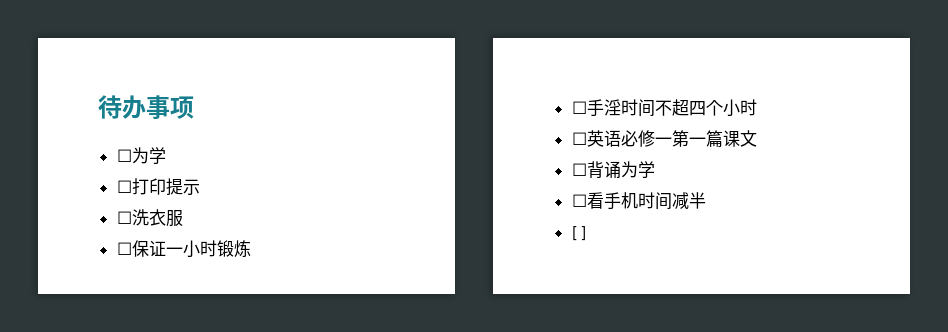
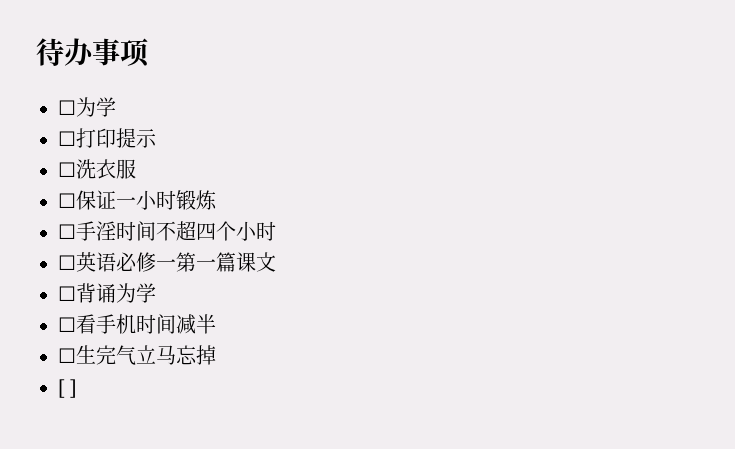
(706, 200) none -> [58,345,216,365] // ☐生完气立马忘掉

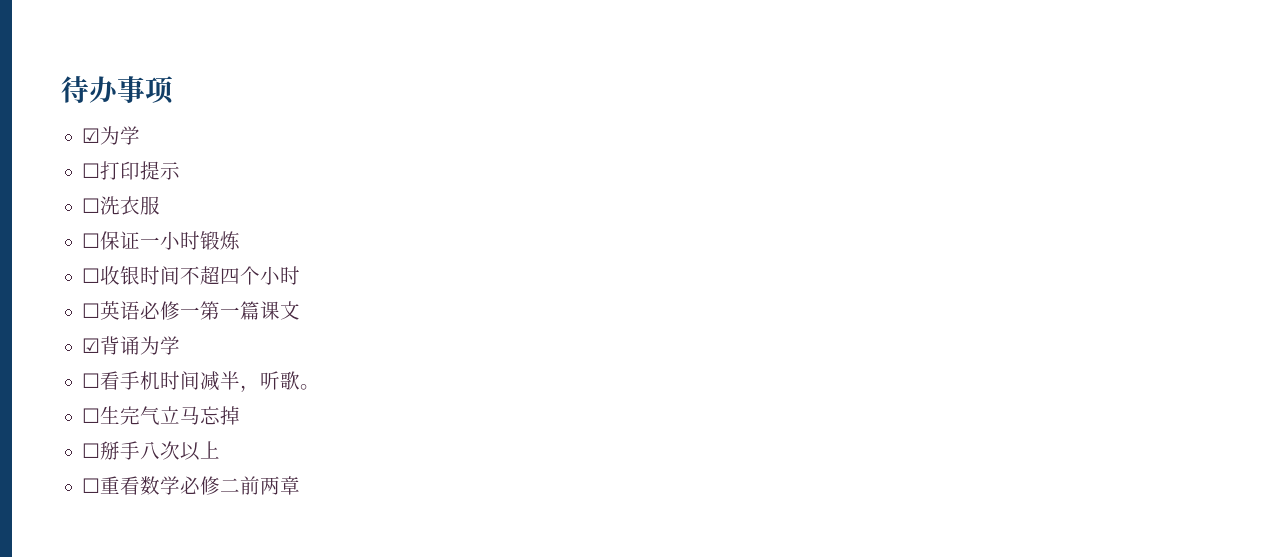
[58,100,76,115] ☐ -> [82,128,101,143] ☑
[76,221,117,241] 手淫 -> [100,266,141,285] 收银
[58,286,76,301] ☐ -> [82,338,101,353] ☑
(216, 324) none -> [240,371,321,392] ，听歌。
[58,379,78,398] [ ] -> [82,441,221,461] [82,476,301,495] ☐掰手八次以上 // ☐重看数学必修二前两章

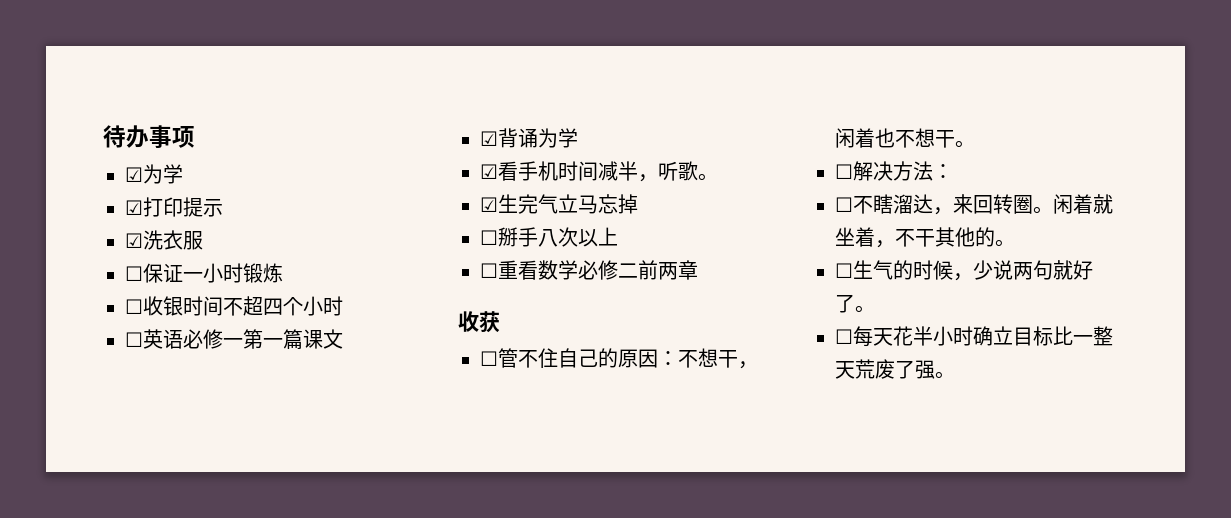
[82,163,101,178] ☐ -> [125,200,143,215] ☑
[82,198,101,213] ☐ -> [125,233,143,248] ☑
[82,373,101,388] ☐ -> [480,164,498,179] ☑
[82,408,101,423] ☐ -> [480,197,498,212] ☑
(301, 485) none -> [458,311,500,333] [480,348,758,369] [835,128,975,148] [835,161,953,181] [835,194,1113,215] [835,227,1015,248] [835,260,1093,281] [835,294,875,313] [835,326,1113,347] [835,359,955,379] // 收获 // ☐管不住自己的原因：不想干，闲着也不想干。 // ☐解决方法： // ☐不瞎溜达，来回转圈。闲着就坐着，不干其他的。 // ☐生气的时候，少说两句就好了。 // ☐每天花半小时确立目标比一整天荒废了强。

